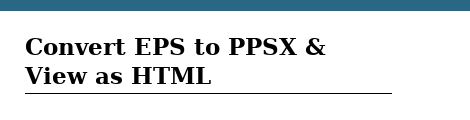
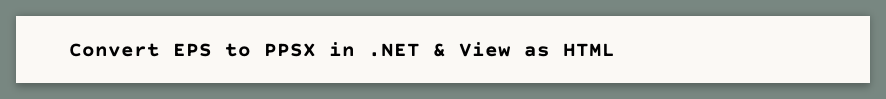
(297, 46) none -> [329,42,420,57] in .NET

